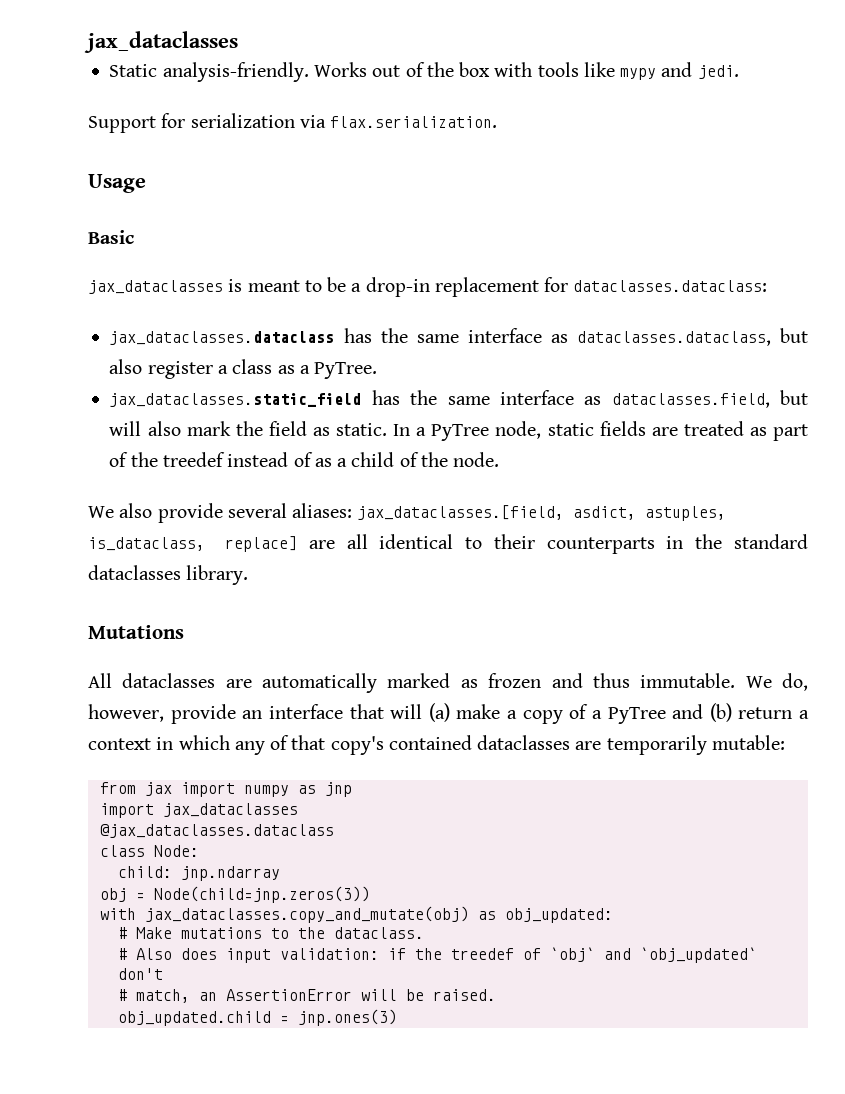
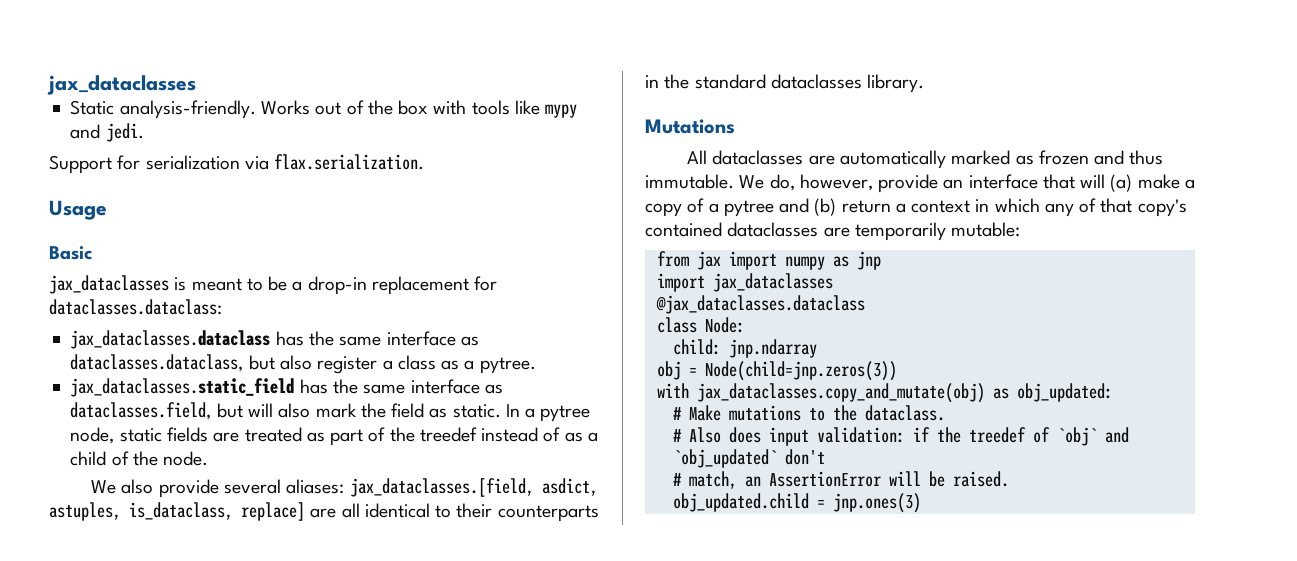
[314,362,378,379] PyTree. -> [479,357,536,374] pytree.
[431,424,490,441] PyTree -> [540,405,591,422] pytree
[607,707,666,724] PyTree -> [723,200,774,217] pytree

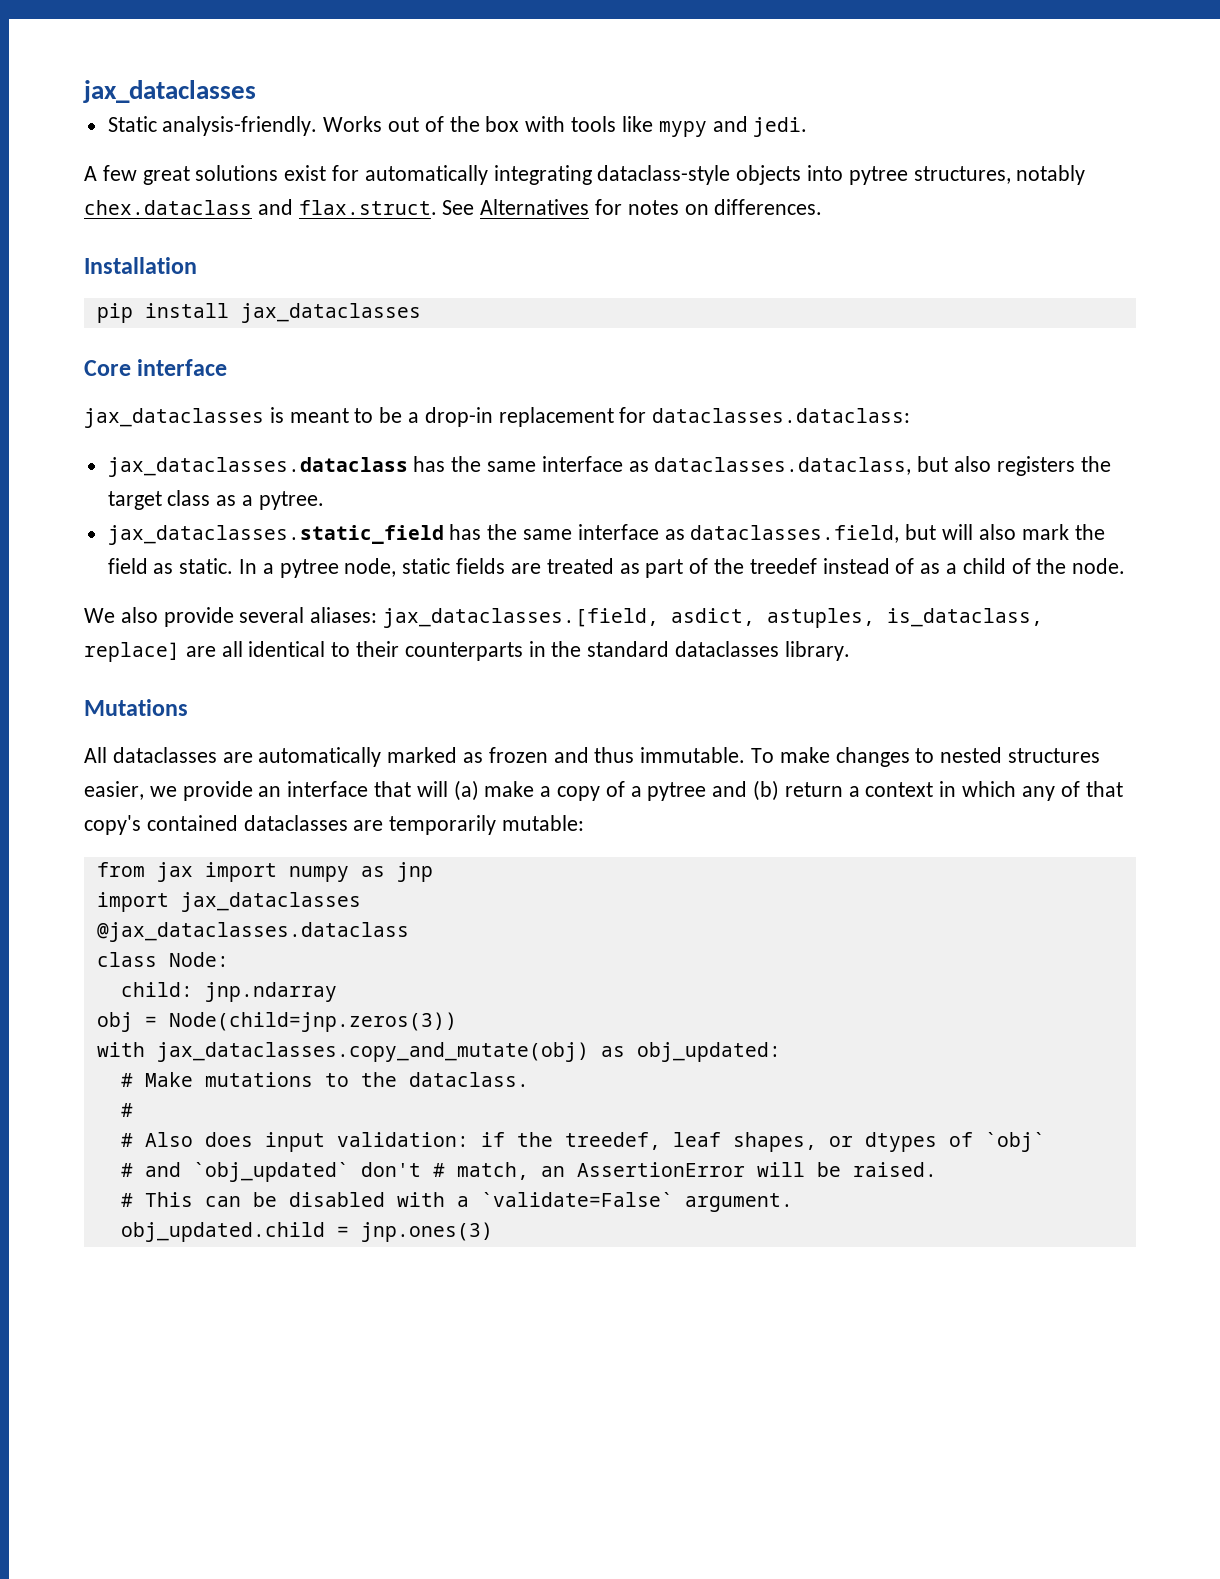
[49,154,425,174] [49,200,107,220] [49,246,92,260] Support for serialization via flax.serialization. // Usage // Basic -> [84,165,1086,185] [84,199,823,215] [84,257,197,274] [96,303,421,323] [84,359,228,376] A few great solutions exist for automatically integrating dataclass-style objects into pytree structures, notably chex.dataclass and flax.struct. See Alternatives for notes on differences. // Installation // pip install jax_dataclasses // Core interface
[317,356,393,374] register a -> [996,456,1111,476] [107,491,162,510] registers the target
[739,174,873,191] We do, however, -> [751,747,1101,767] [84,781,177,800] To make changes to nested structures easier, we
(682, 435) none -> [120,1133,133,1147] // #
[968,427,1026,443] treedef -> [564,1132,937,1152] treedef, leaf shapes, or dtypes
(1097, 436) none -> [120,1163,133,1177] // #
(825, 457) // -> (421, 1169) none
(1009, 479) none -> [120,1192,793,1212] // # This can be disabled with a `validate=False` argument.

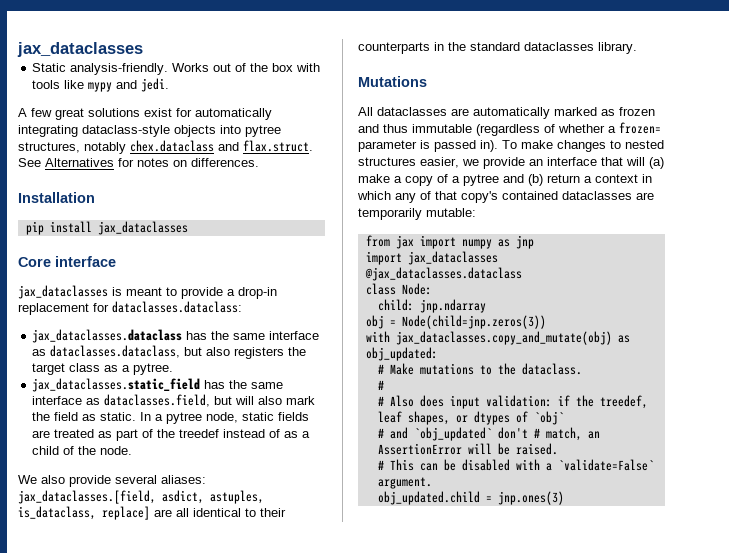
[379,407,403,423] be -> [181,287,223,299] provide
[640,747,746,763] immutable. -> [412,122,661,136] [358,140,498,152] immutable (regardless of whether a frozen= parameter is passed in).

